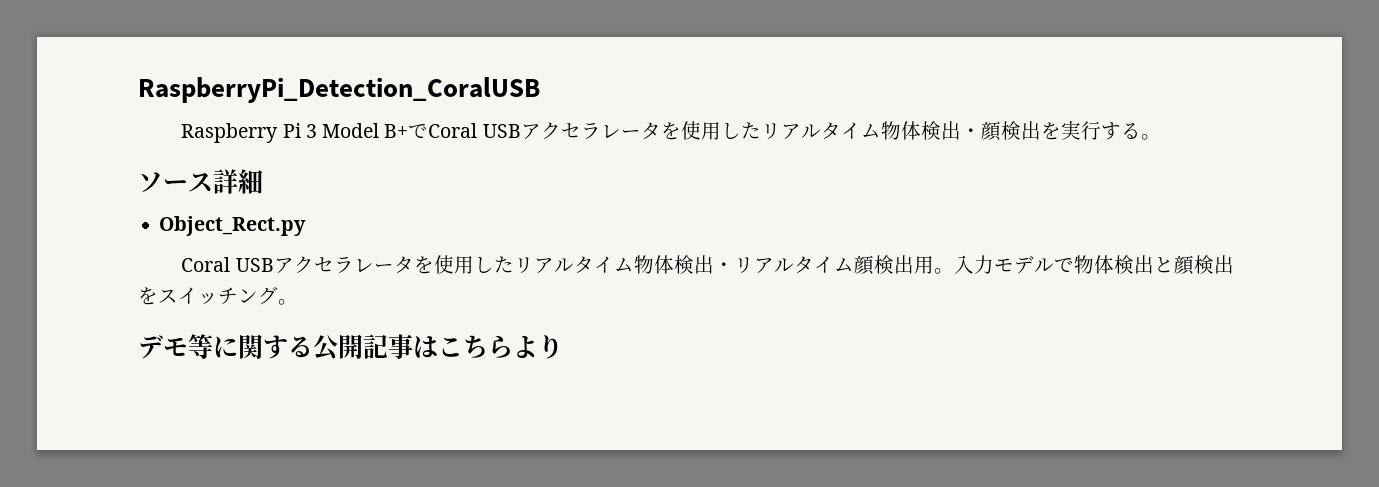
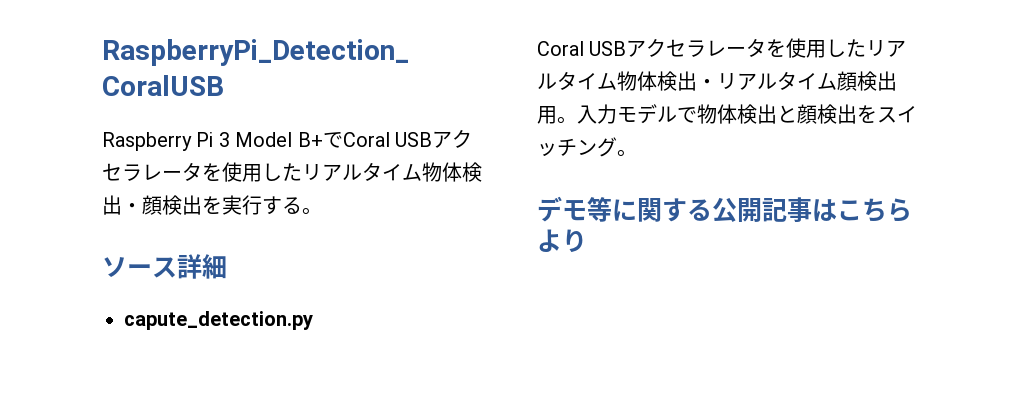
[159,216,307,236] Object_Rect.py -> [124,311,313,330] capute_detection.py

